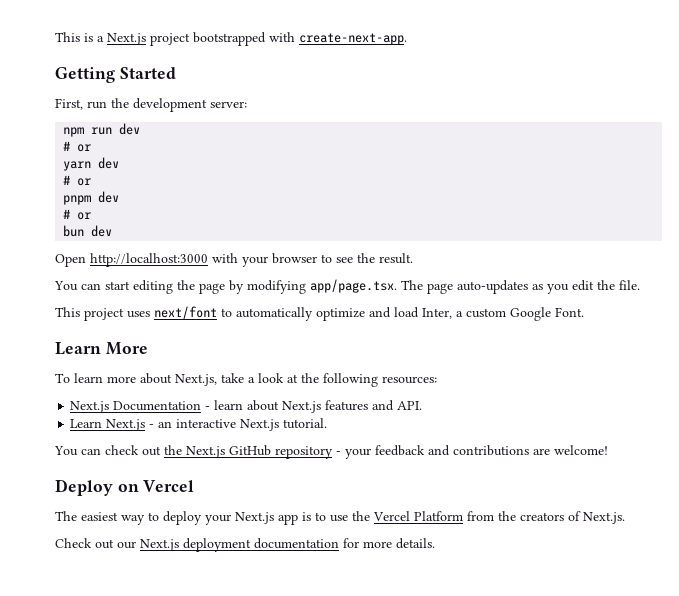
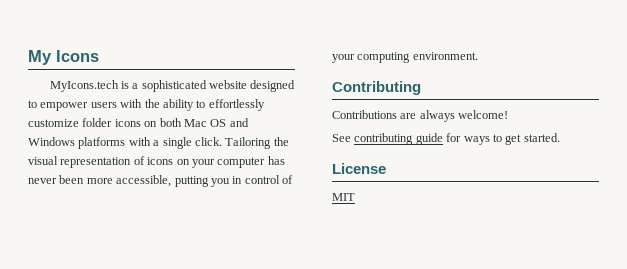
[55,32,407,46] [55,67,176,83] [55,98,247,112] [63,123,141,137] [63,141,92,152] [63,157,120,171] [63,175,92,186] [63,191,120,205] [63,209,92,220] [63,225,113,237] [55,253,413,267] [54,279,640,294] [55,306,584,321] [55,342,148,355] [55,373,437,387] [70,400,423,413] [70,418,328,431] [54,445,608,459] [55,479,195,496] [55,511,625,525] [55,538,435,552] This is a Next.js project bootstrapped with create-next-app. // Getting Started // First, run the development server: // npm run dev // # or // yarn dev // # or // pnpm dev // # or // bun dev // Open http://localhost:3000 with your browser to see the result. // You can start editing the page by modifying app/page.tsx. The page auto-updates as you edit the file. // This project uses next/font to automatically optimize and load Inter, a custom Google Font. // Learn More // To learn more about Next.js, take a look at the following resources: // Next.js Documentation - learn about Next.js features and API. // Learn Next.js - an interactive Next.js tutorial. // You can check out the Next.js GitHub repository - your feedback and contributions are welcome! // Deploy on Vercel // The easiest way to deploy your Next.js app is to use the Vercel Platform from the creators of Next.js. // Check out our Next.js deployment documentation for more details. -> [28,50,99,65] [49,80,296,92] [28,99,265,111] [28,118,249,127] [28,137,289,149] [28,156,285,168] [28,175,293,187] [332,52,478,63] [332,81,421,95] [332,110,509,122] [332,133,560,145] [332,163,386,174] [332,193,355,201] My Icons // MyIcons.tech is a sophisticated website designed to empower users with the ability to effortlessly customize folder icons on both Mac OS and Windows platforms with a single click. Tailoring the visual representation of icons on your computer has never been more accessible, putting you in control of your computing environment. // Contributing // Contributions are always welcome! // See contributing guide for ways to get started. // License // MIT

